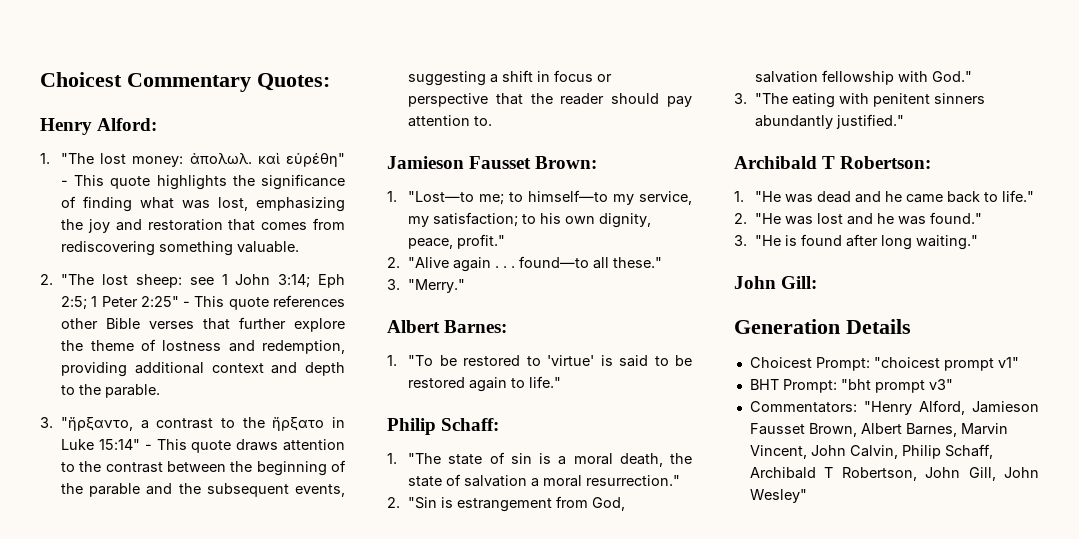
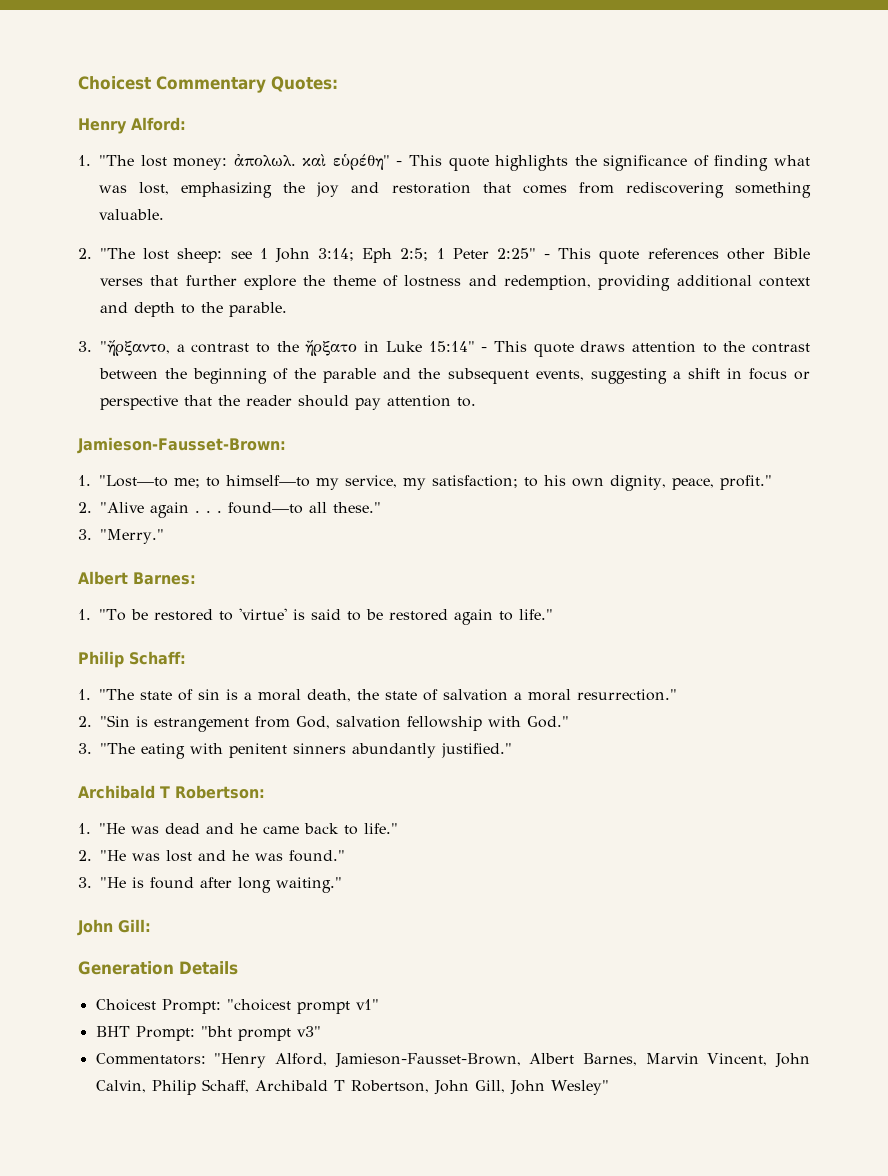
[387,156,598,169] Jamieson Fausset Brown: -> [77,437,286,454] Jamieson-Fausset-Brown:
[972,401,1039,413] [749,423,857,437] Jamieson Fausset Brown, -> [334,1053,521,1068] Jamieson-Fausset-Brown,

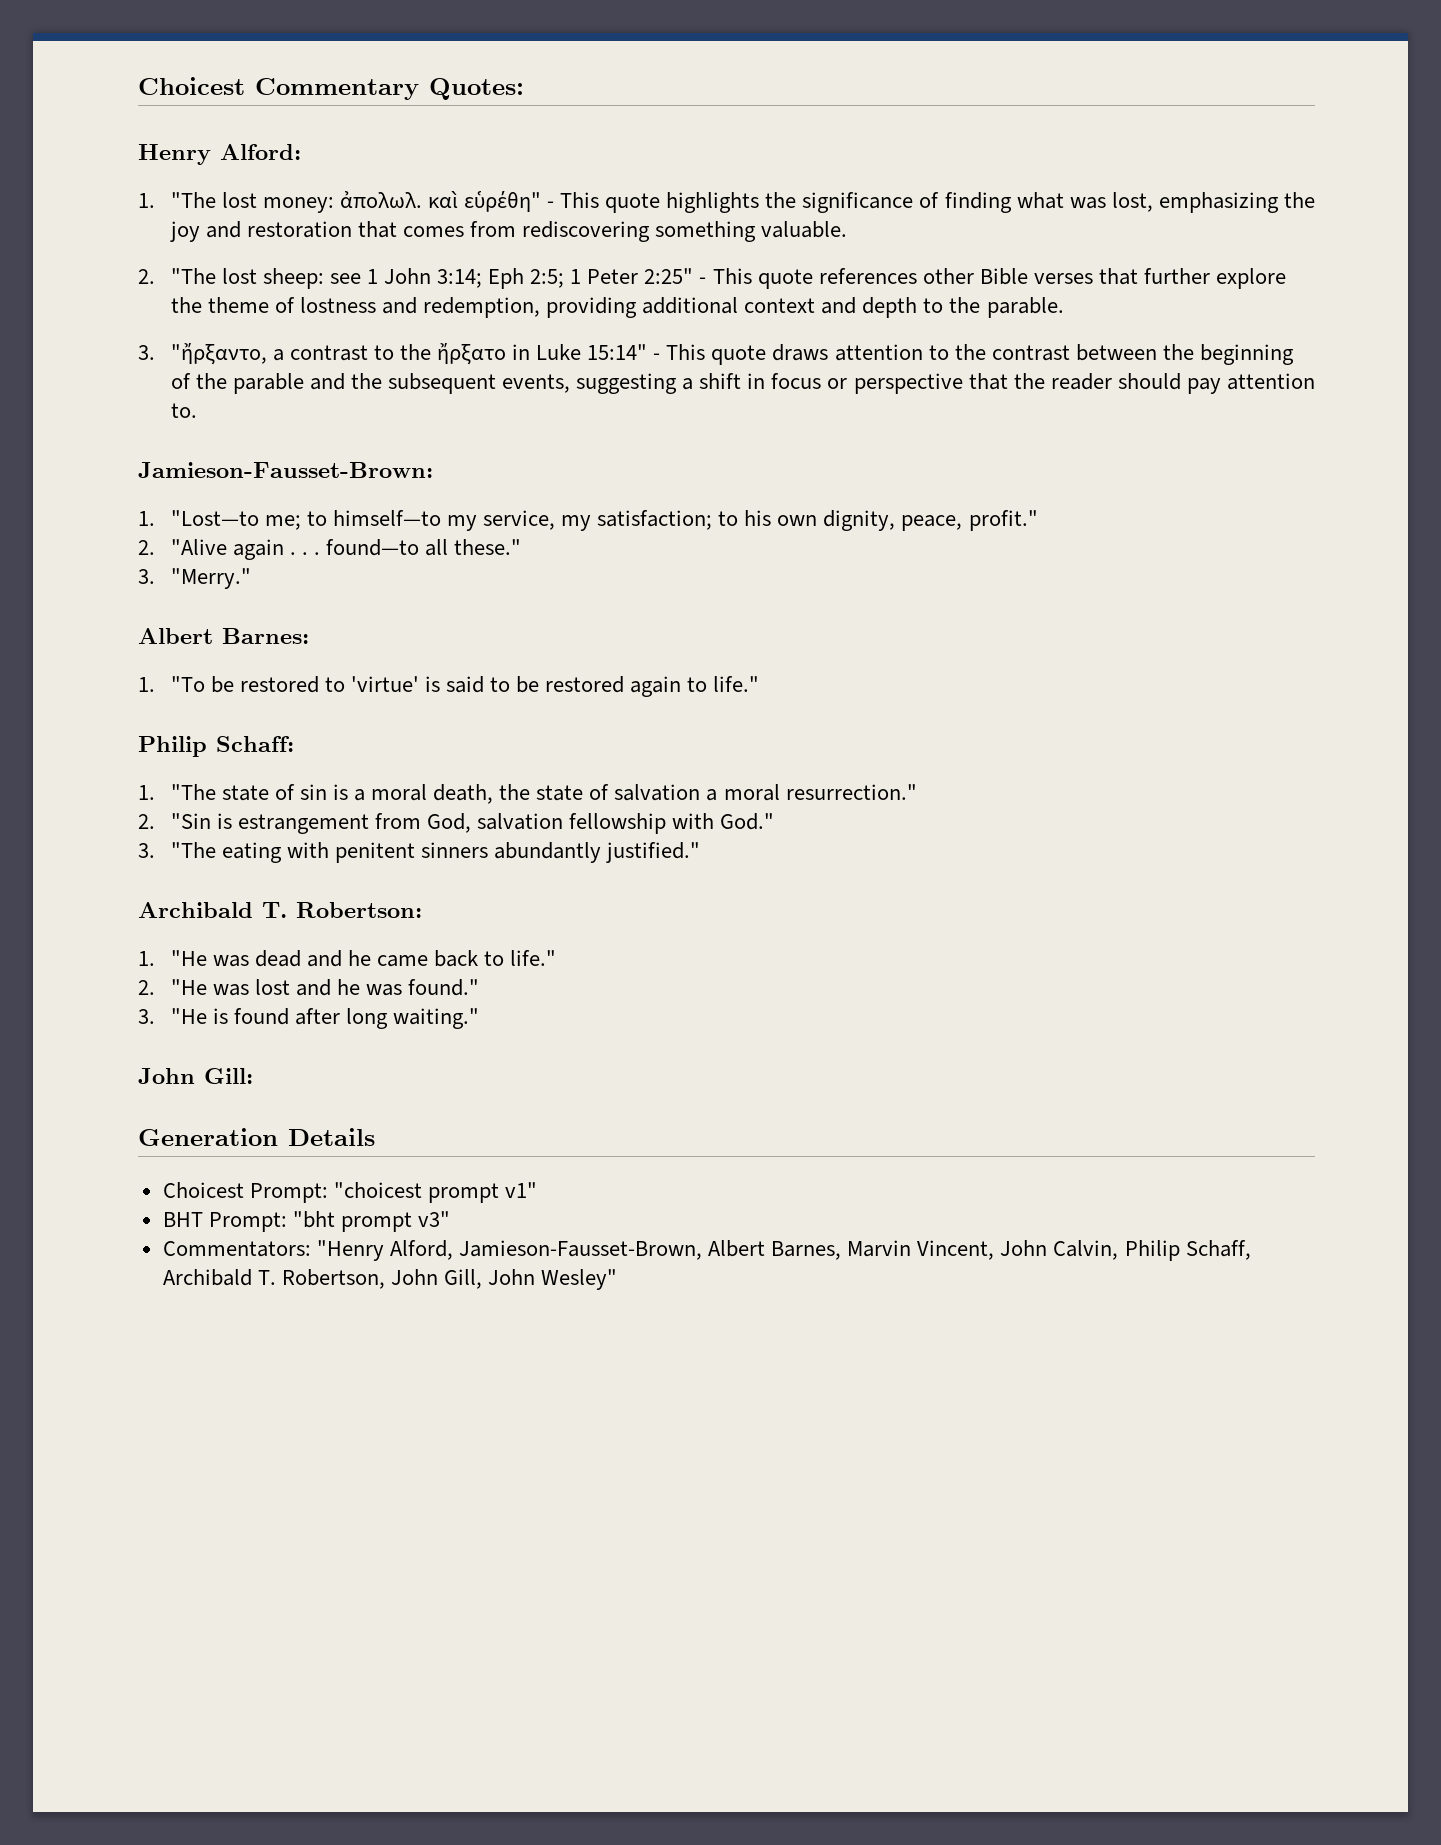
[160,786,170,798] T -> [262,902,287,918] T.
[333,1080,345,1091] T -> [257,1270,276,1285] T.

